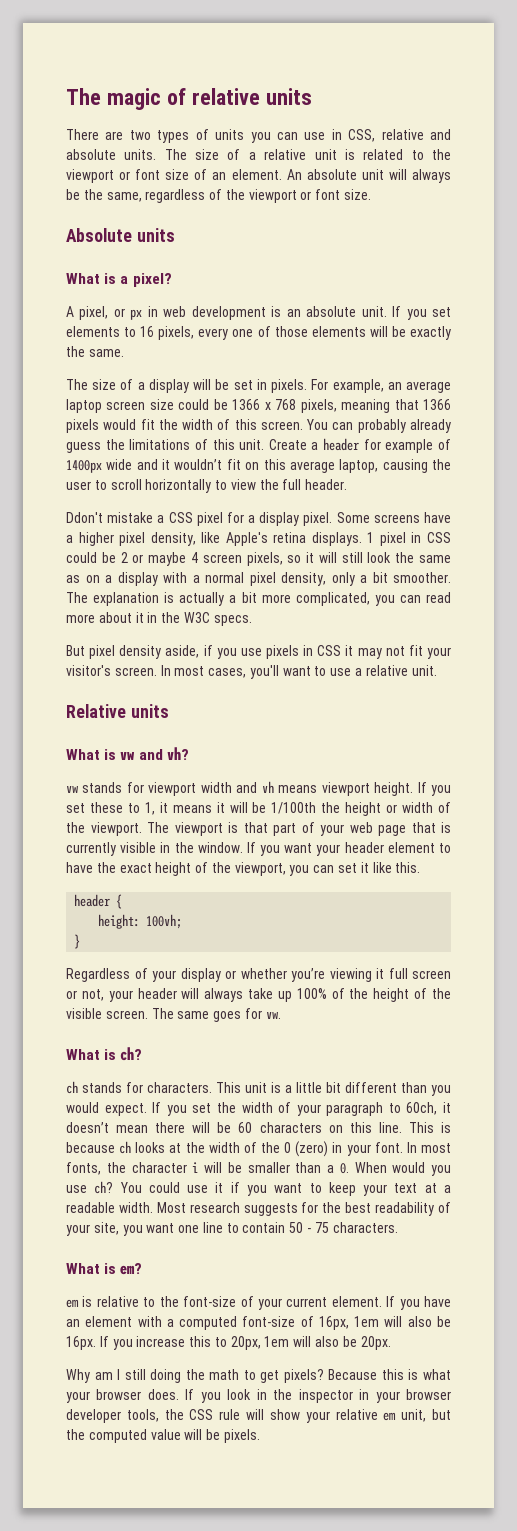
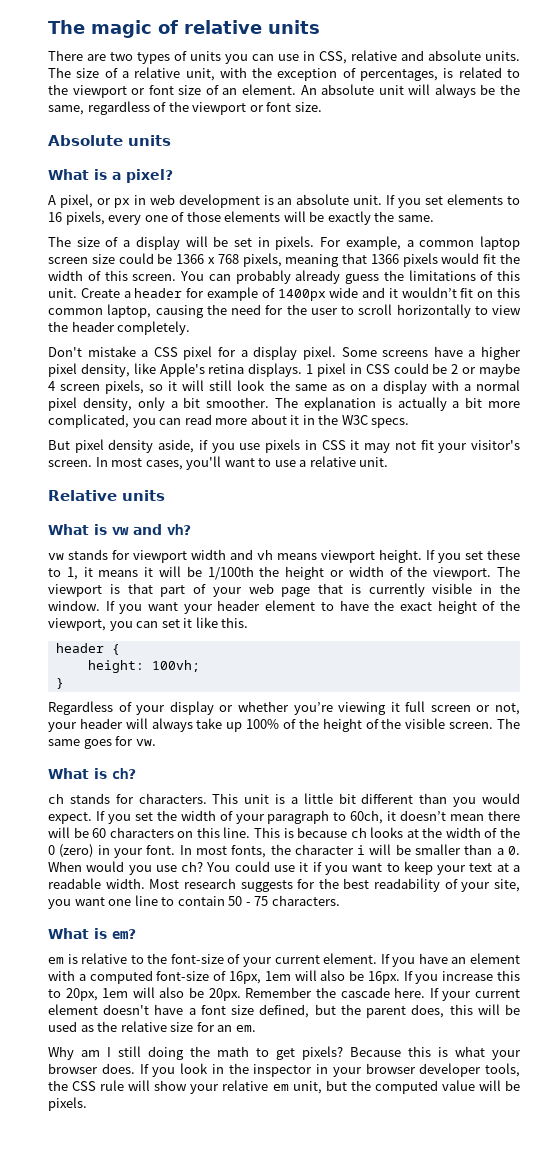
[314,149,337,160] unit -> [185,67,439,81] unit, with the exception of percentages,
[387,381,451,393] an average -> [406,240,475,247] a common
[289,461,335,473] average -> [48,308,103,315] common
(452, 464) none -> [231,304,307,315] need for the
[282,479,348,490] [66,512,103,523] full header. // Ddon't -> [71,321,191,335] [48,347,82,357] header completely. // Don't
(391, 1343) none -> [245,987,521,1001] [48,1004,520,1018] [48,1021,256,1032] Remember the cascade here. If your current element doesn't have a font size defined, but the parent does, this will be used as the relative size for an em.

